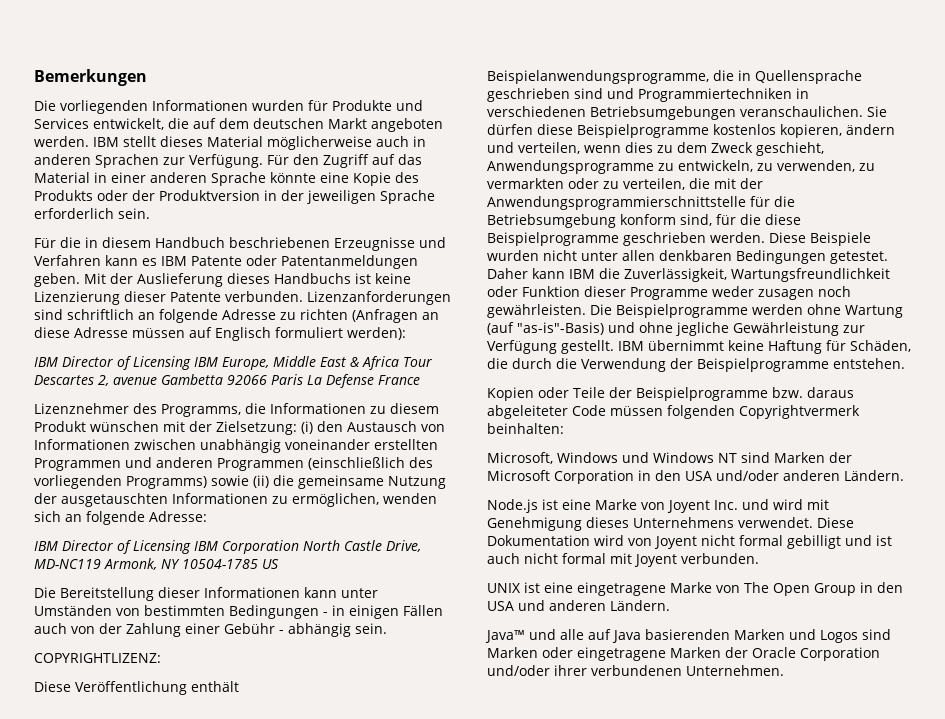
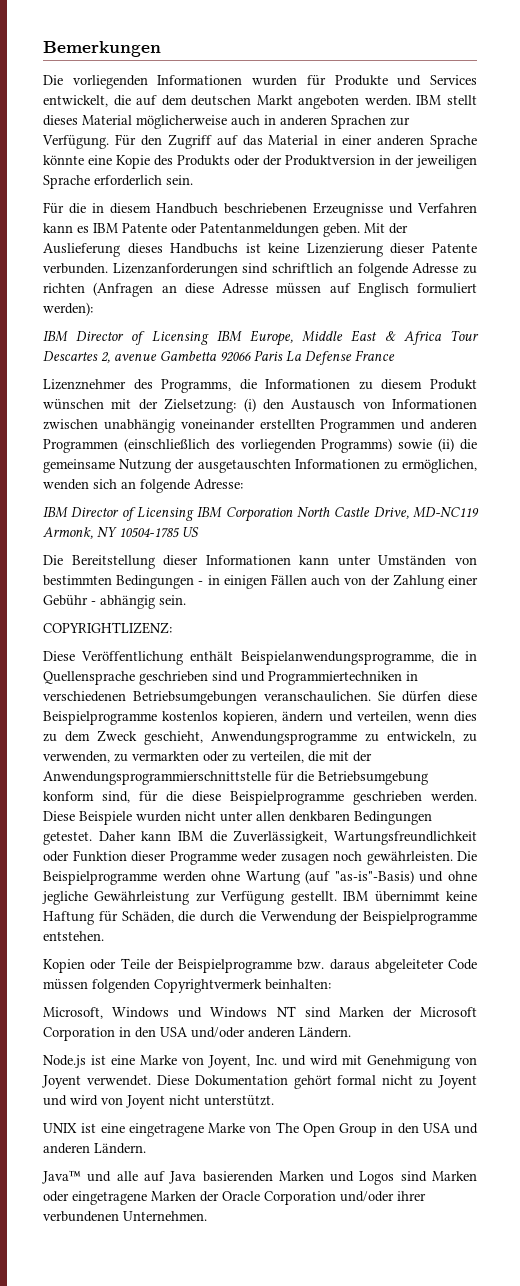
[667,500,710,513] Joyent -> [208,1055,251,1069] Joyent,
[586,517,734,528] dieses Unternehmens -> [454,1057,477,1065] [42,1075,81,1089] von Joyent
[594,535,892,549] [487,553,759,567] wird von Joyent nicht formal gebilligt und ist auch nicht formal mit Joyent verbunden. -> [293,1075,477,1089] [43,1095,274,1109] gehört formal nicht zu Joyent und wird von Joyent nicht unterstützt.

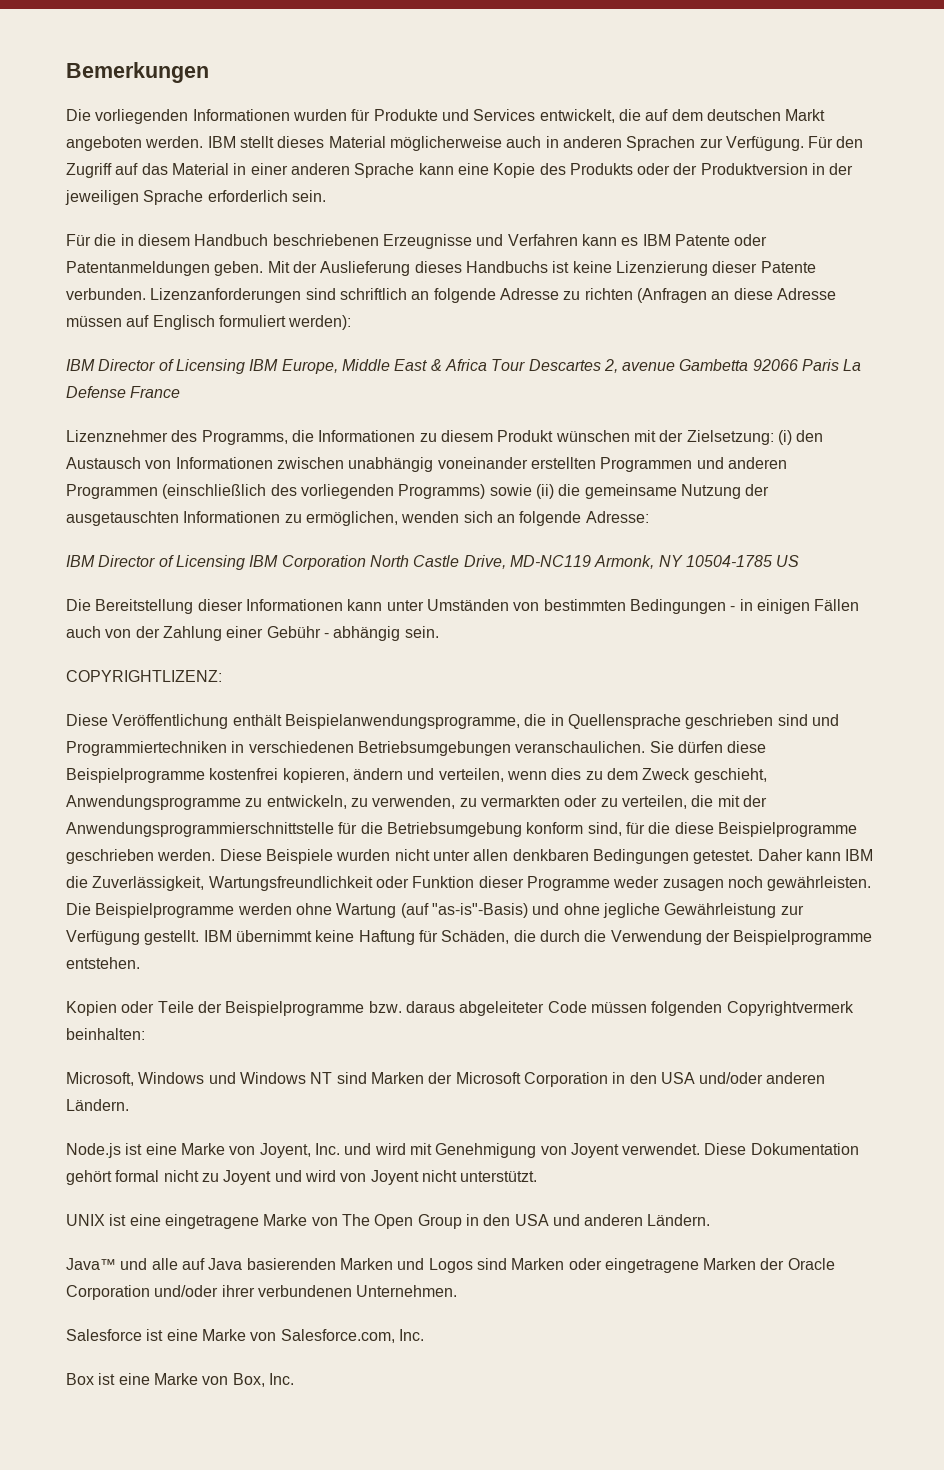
[43,155,84,165] könnte -> [418,163,454,175] kann
[162,711,219,721] kostenlos -> [209,768,279,780] kostenfrei
(207, 1216) none -> [66,1329,424,1343] [66,1373,294,1387] // Salesforce ist eine Marke von Salesforce.com, Inc. // Box ist eine Marke von Box, Inc.

